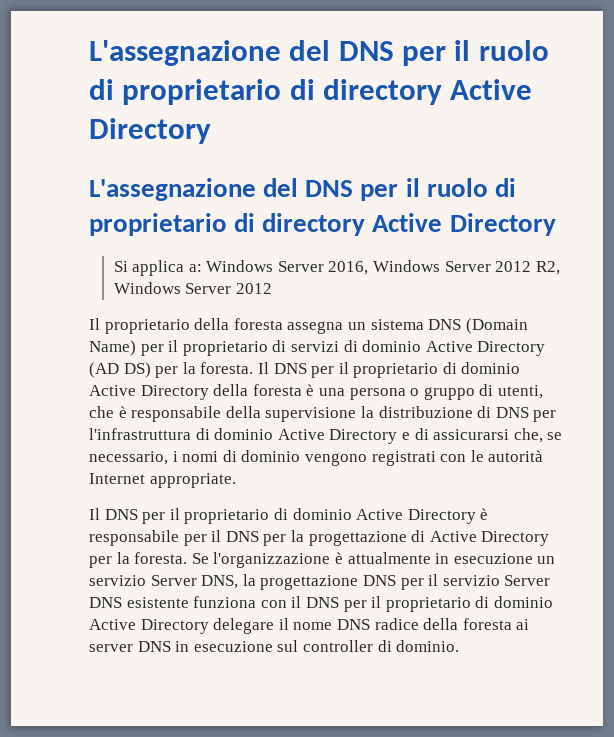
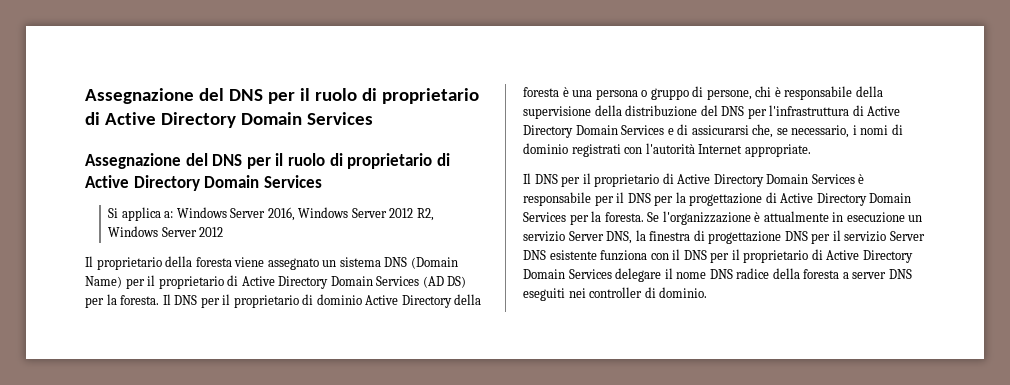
[89,40,549,66] [89,79,533,105] [89,118,211,144] [89,178,516,201] [89,213,556,236] L'assegnazione del DNS per il ruolo di proprietario di directory Active Directory // L'assegnazione del DNS per il ruolo di proprietario di directory Active Directory -> [85,88,479,104] [85,112,373,128] [85,153,450,169] [85,175,322,191] Assegnazione del DNS per il ruolo di proprietario di Active Directory Domain Services // Assegnazione del DNS per il ruolo di proprietario di Active Directory Domain Services
[287,321,344,334] assegna -> [234,257,319,270] viene assegnato
[290,340,546,356] servizi di dominio Active Directory -> [241,276,420,289] Active Directory Domain Services
[497,385,543,399] [89,406,114,418] utenti, che -> [706,86,772,100] persone, chi
[360,406,492,418] la distribuzione di -> [594,105,718,117] della distribuzione del
[214,428,398,444] dominio Active Directory -> [867,106,901,116] [523,125,665,138] Active Directory Domain Services
[304,453,367,466] vengono -> (568, 148) none
[470,450,544,462] le autorità -> [645,143,695,154] l'autorità
[292,508,476,524] dominio Active Directory -> [677,174,855,187] Active Directory Domain Services
(550, 538) none -> [869,193,912,203] [523,212,566,222] Domain Services
(256, 580) none -> [649,230,705,241] finestra di
[493,596,553,608] [89,619,209,634] dominio Active Directory -> [826,250,913,263] [523,269,612,279] Active Directory Domain Services
[516,619,530,630] ai -> [842,272,849,279] a
[175,640,299,652] in esecuzione sul -> [523,288,586,301] eseguiti nei

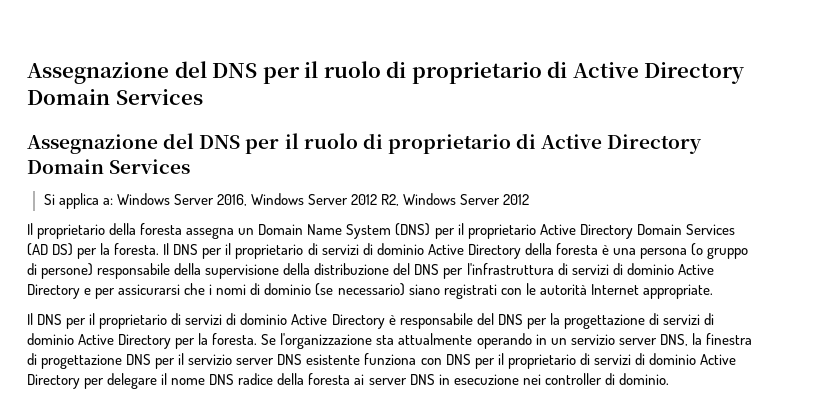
[234,257,458,270] [85,275,239,289] viene assegnato un sistema DNS (Domain Name) per il proprietario di -> [186,223,536,239] assegna un Domain Name System (DNS) per il proprietario
(314, 299) none -> [321,243,373,255] servizi di
[641,90,648,97] o -> [691,243,704,256] (o
[706,86,781,100] persone, chi è -> [41,263,94,279] persone)
[867,106,901,116] [523,124,903,138] [523,143,695,157] Active Directory Domain Services e di assicurarsi che, se necessario, i nomi di dominio registrati con l'autorità -> [571,263,714,275] [27,283,587,299] servizi di dominio Active Directory e per assicurarsi che i nomi di dominio (se necessario) siano registrati con le autorità
[677,174,865,187] [523,192,625,206] Active Directory Domain Services è responsabile per il -> [185,313,494,329] servizi di dominio Active Directory è responsabile del
[780,193,912,206] [523,212,566,222] Active Directory Domain Services -> [662,313,714,325] [27,333,172,349] servizi di dominio Active Directory
[754,211,905,223] è attualmente in esecuzione -> [376,333,547,349] sta attualmente operando in
[568,231,604,241] Server -> [618,338,657,345] server
[889,231,925,241] Server -> [236,358,275,365] server
[672,249,913,263] [523,269,612,279] il DNS per il proprietario di Active Directory Domain Services -> [445,353,736,369] [27,374,105,389] DNS per il proprietario di servizi di dominio Active Directory per
[842,269,912,279] [523,288,565,301] a server DNS eseguiti -> [354,374,519,385] ai server DNS in esecuzione

